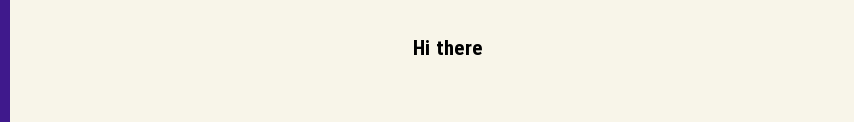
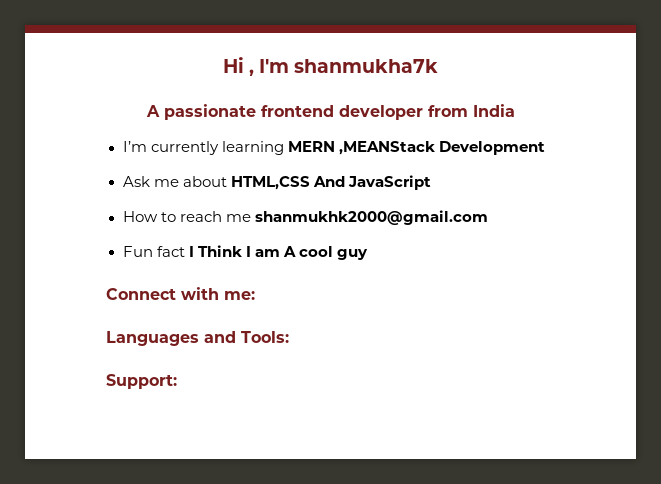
[435,40,483,55] there -> [248,59,439,76] [145,104,515,120] [122,141,545,155] [122,175,431,190] [122,210,488,225] [122,245,368,260] [106,287,255,300] [106,331,289,346] [106,374,177,389] , I'm shanmukha7k // A passionate frontend developer from India // I’m currently learning MERN ,MEANStack Development // Ask me about HTML,CSS And JavaScript // How to reach me shanmukhk2000@gmail.com // Fun fact I Think I am A cool guy // Connect with me: // Languages and Tools: // Support:

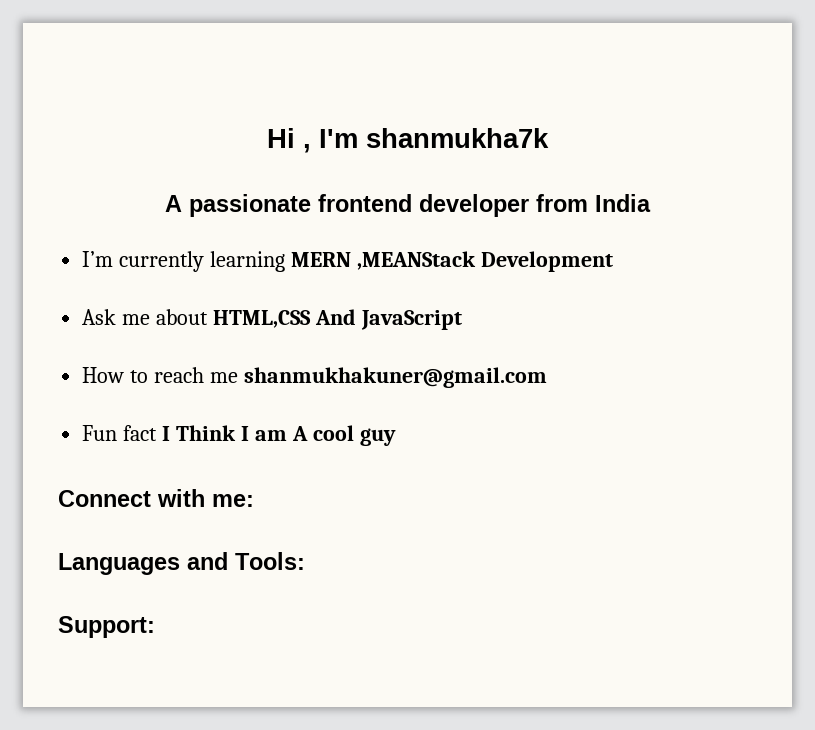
[254,210,488,225] shanmukhk2000@gmail.com -> [243,367,547,388] shanmukhakuner@gmail.com

